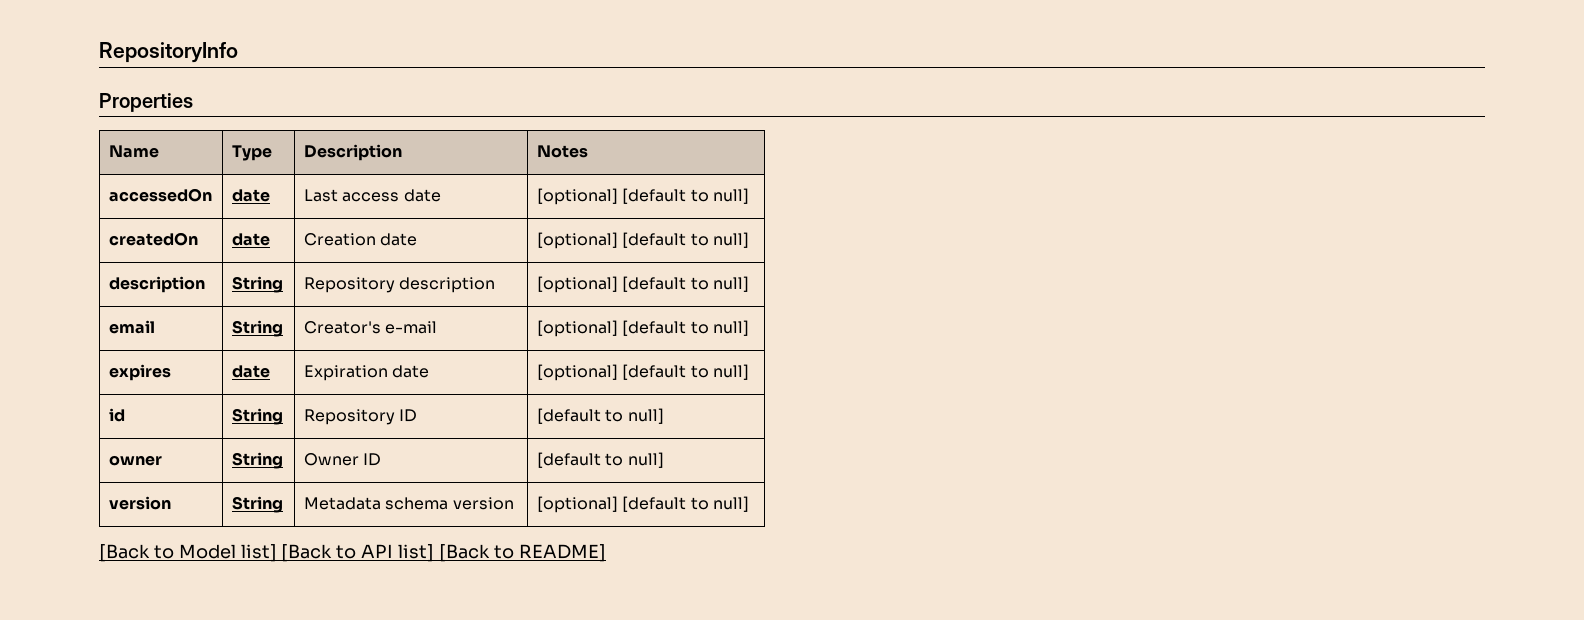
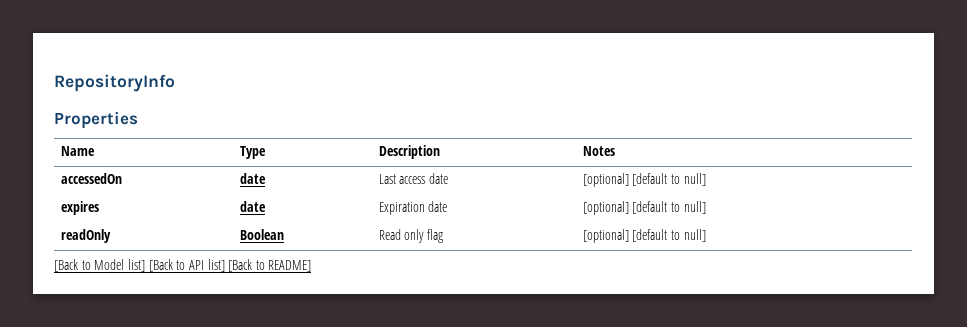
[108,232,198,246] [231,233,270,246] [303,233,418,246] [536,232,749,249] [108,276,205,293] [231,276,283,293] [303,277,496,293] [536,276,749,293] [108,320,155,334] [231,320,283,337] [303,321,438,334] [536,320,749,337] // createdOn | date | Creation date | [optional] [default to null] // description | String | Repository description | [optional] [default to null] // email | String | Creator's e-mail | [optional] [default to null] -> (706, 179) none
[108,408,125,422] [231,408,283,425] [303,409,418,425] [536,408,664,424] [108,455,162,466] [231,452,283,469] [303,453,382,466] [536,452,664,468] [108,496,171,510] [231,496,283,513] [303,497,514,510] id | String | Repository ID | [default to null] // owner | String | Owner ID | [default to null] // version | String | Metadata schema version -> [60,229,111,243] [239,229,284,240] [378,229,443,243] readOnly | Boolean | Read only flag

